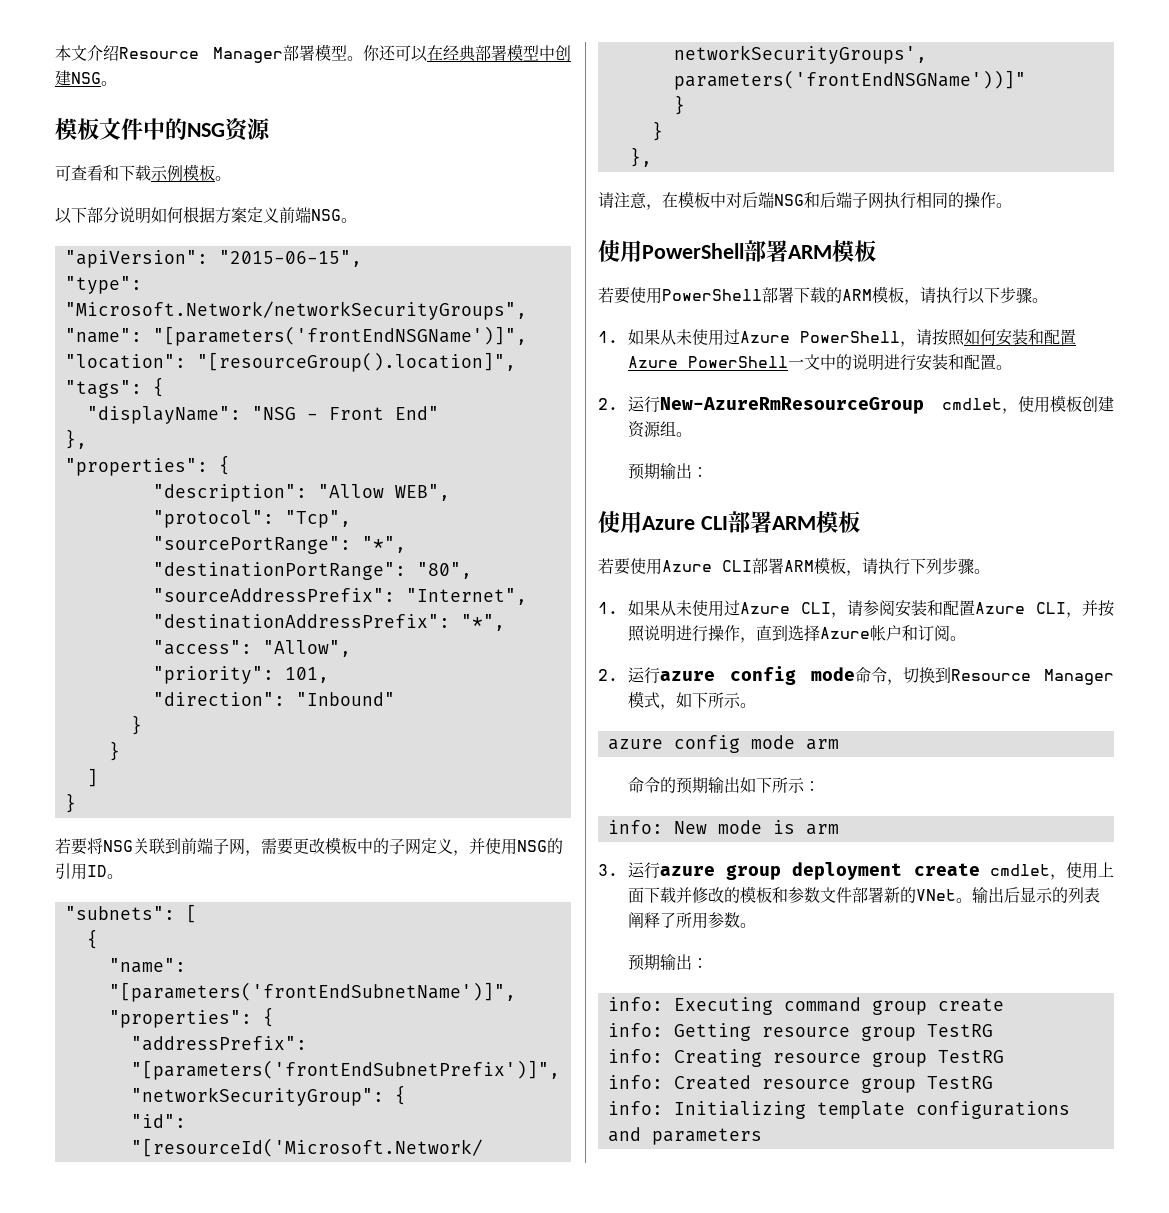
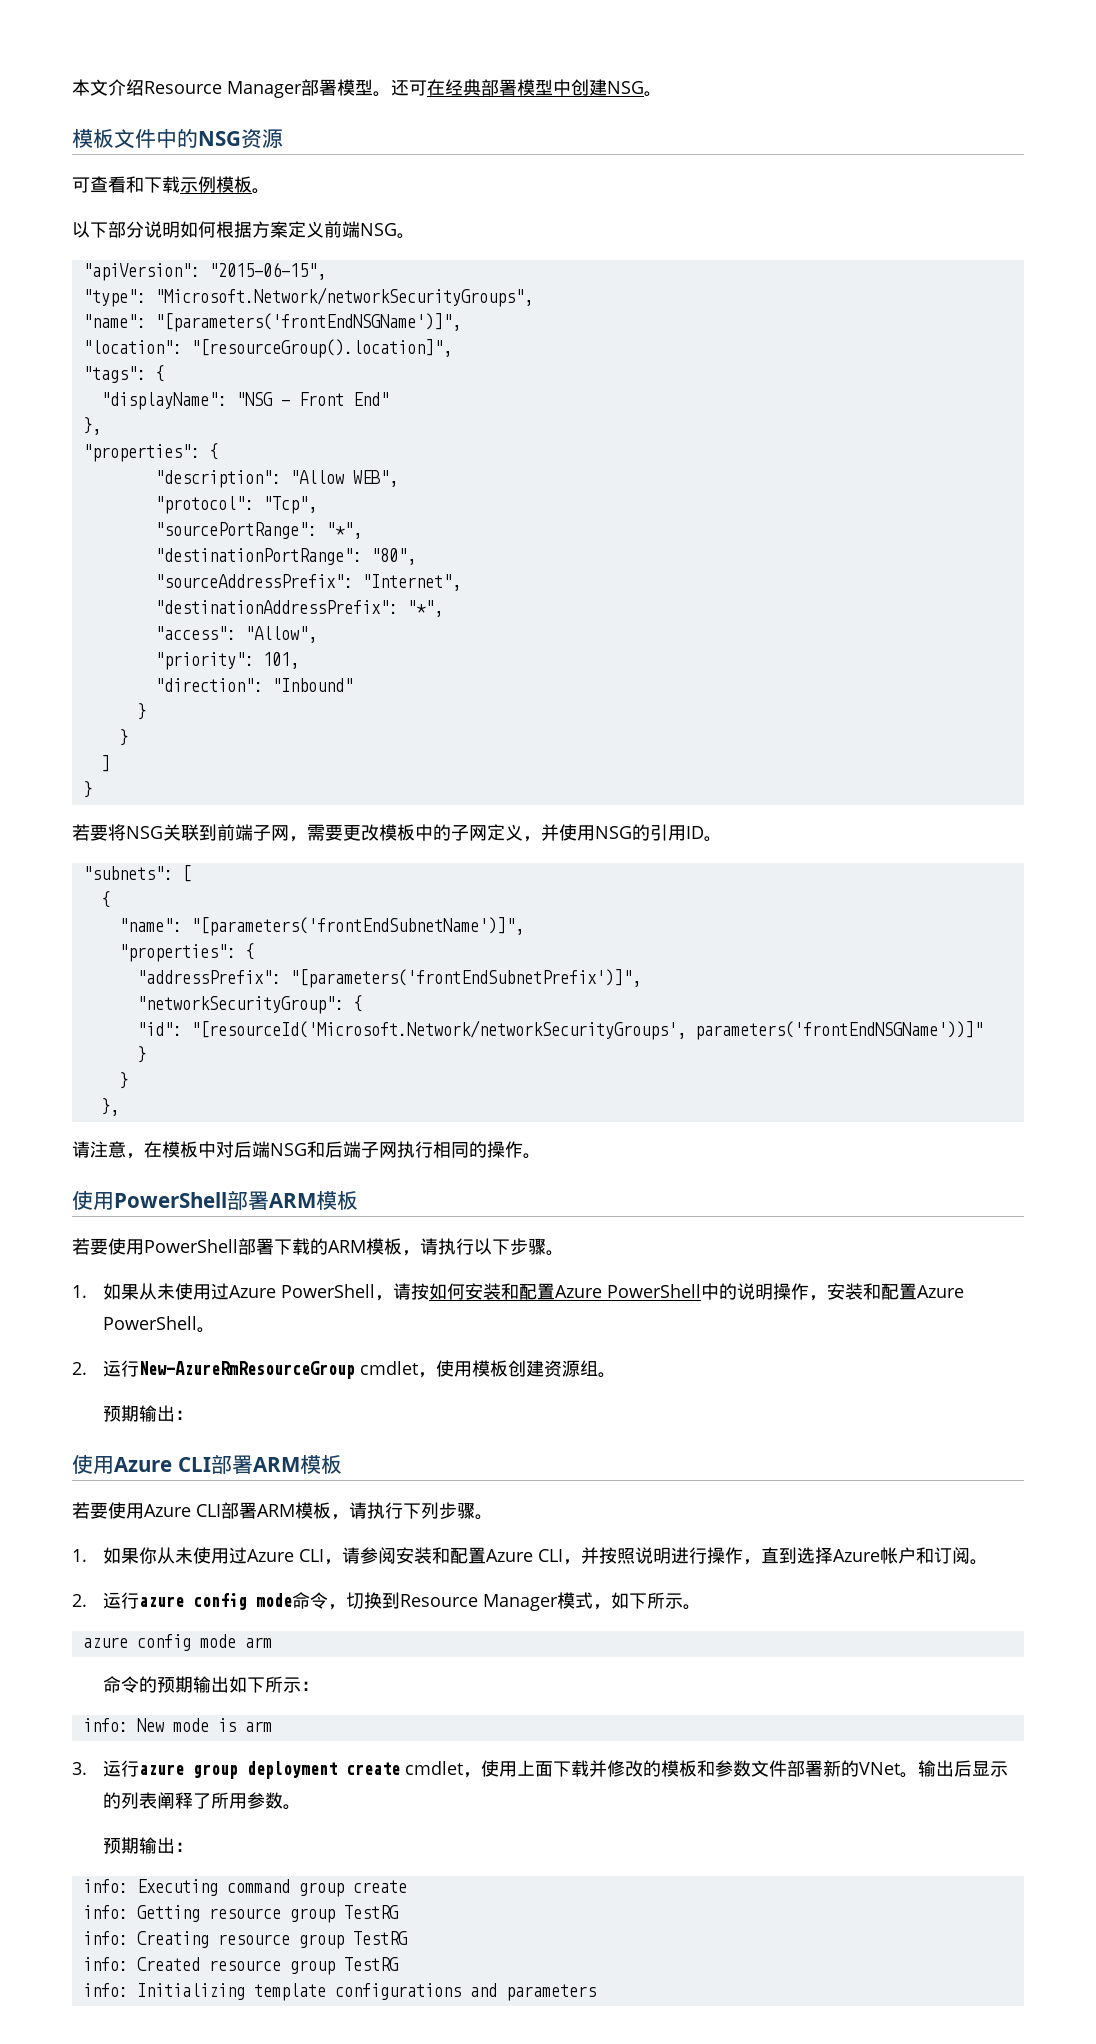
[363,45,428,62] 你还可以 -> [391,79,427,96] 还可
[947,329,965,346] 照 -> (429, 1291) none
[787,354,820,370] 一文 -> (701, 1291) none
[883,354,996,371] 进行安装和配置 -> [772,1283,964,1301] [102,1316,197,1330] 操作，安装和配置Azure PowerShell
(660, 608) none -> [138,1547,157,1564] 你

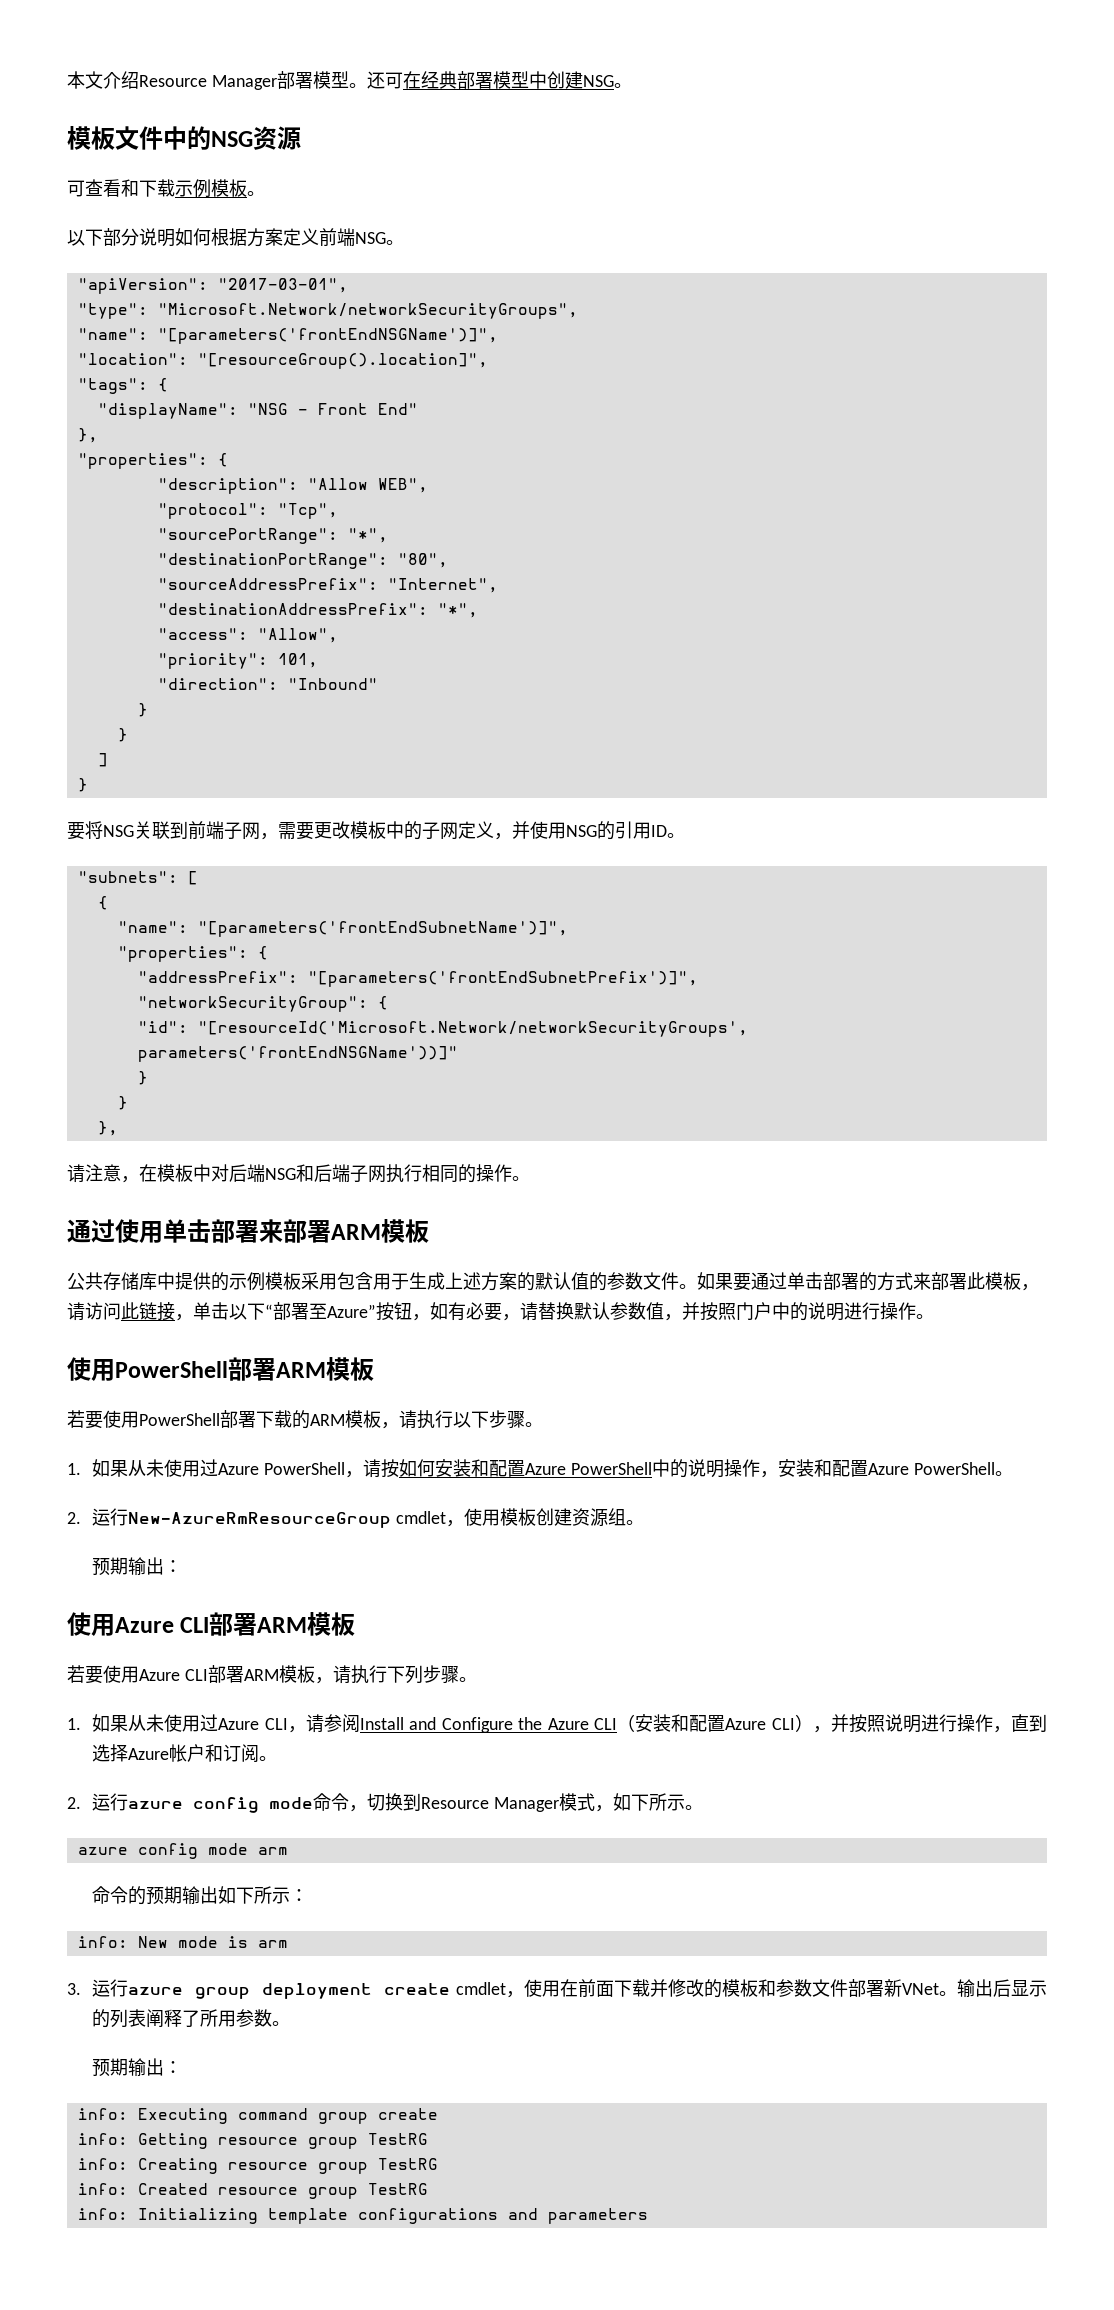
[208,262,326,280] "2015-06-15", -> [217,278,348,293] "2017-03-01",
[72,824,90,841] 若 -> (88, 785) none
(541, 1156) none -> [67,1219,429,1243] [67,1272,1039,1291] [67,1302,934,1321] // 通过使用单击部署来部署ARM模板 // 公共存储库中提供的示例模板采用包含用于生成上述方案的默认值的参数文件。如果要通过单击部署的方式来部署此模板，请访问此链接，单击以下“部署至Azure”按钮，如有必要，请替换默认参数值，并按照门户中的说明进行操作。
[138,1547,157,1564] 你 -> (129, 1723) none
(396, 1555) none -> [359,1714,636,1733] Install and Configure the Azure CLI（
(563, 1555) none -> [795,1714,814,1732] ）
[516,1760,535,1776] 上 -> [560,1979,596,1997] 在前
[840,1760,859,1777] 的 -> (902, 1988) none

